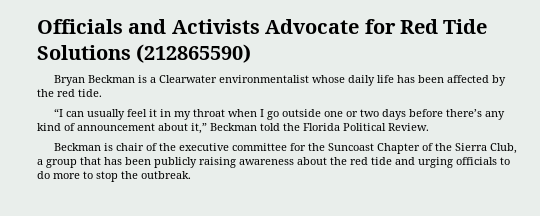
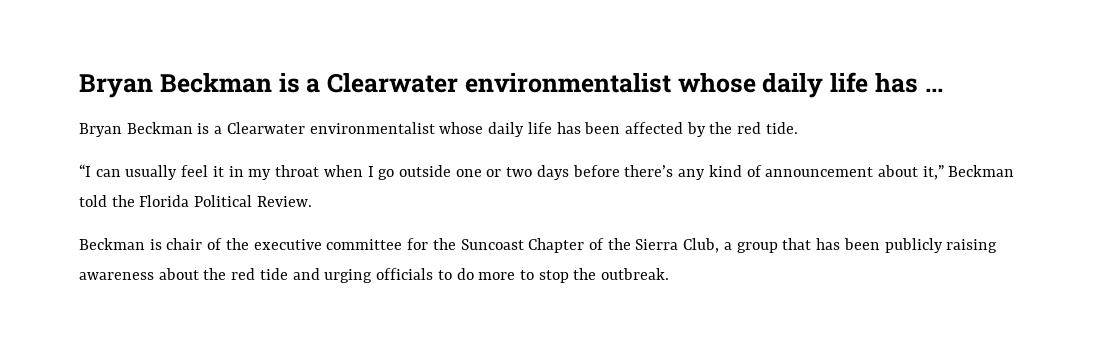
[37,19,488,34] [37,44,252,63] Officials and Activists Advocate for Red Tide Solutions (212865590) -> [79,72,943,98] Bryan Beckman is a Clearwater environmentalist whose daily life has ...

